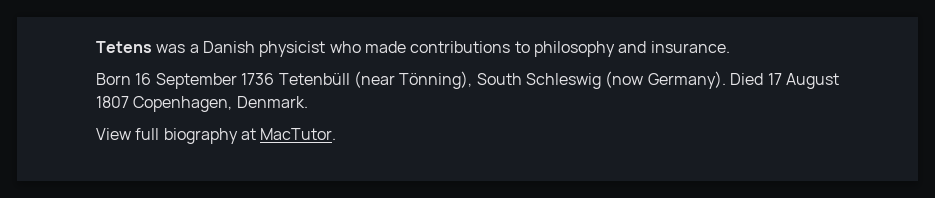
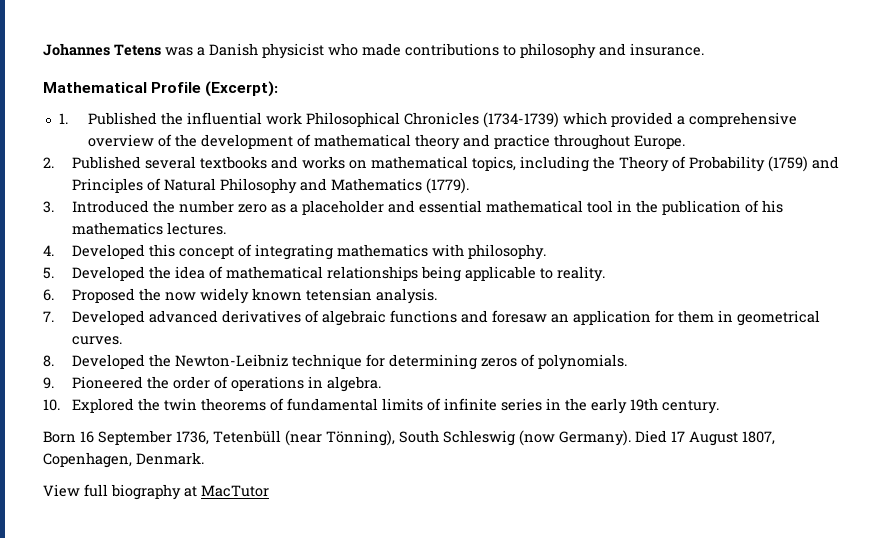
(96, 47) none -> [43,43,110,56] Johannes
(730, 47) none -> [43,81,279,97] [58,112,797,128] [87,134,685,150] [43,156,839,172] [71,178,469,194] [43,200,783,215] [71,222,226,235] [43,244,546,260] [43,266,605,282] [43,288,437,304] [43,310,820,326] [71,336,122,345] [43,354,627,370] [43,376,381,392] [43,398,719,414] // Mathematical Profile (Excerpt): // 1. Published the influential work Philosophical Chronicles (1734-1739) which provided a comprehensive overview of the development of mathematical theory and practice throughout Europe. // 2. Published several textbooks and works on mathematical topics, including the Theory of Probability (1759) and Principles of Natural Philosophy and Mathematics (1779). // 3. Introduced the number zero as a placeholder and essential mathematical tool in the publication of his mathematics lectures. // 4. Developed this concept of integrating mathematics with philosophy. // 5. Developed the idea of mathematical relationships being applicable to reality. // 6. Proposed the now widely known tetensian analysis. // 7. Developed advanced derivatives of algebraic functions and foresaw an application for them in geometrical curves. // 8. Developed the Newton-Leibniz technique for determining zeros of polynomials. // 9. Pioneered the order of operations in algebra. // 10. Explored the twin theorems of fundamental limits of infinite series in the early 19th century.
[241,73,275,85] 1736 -> [176,431,209,445] 1736,
[96,96,129,108] 1807 -> [742,431,775,445] 1807,
[260,128,337,140] MacTutor. -> [201,485,269,497] MacTutor

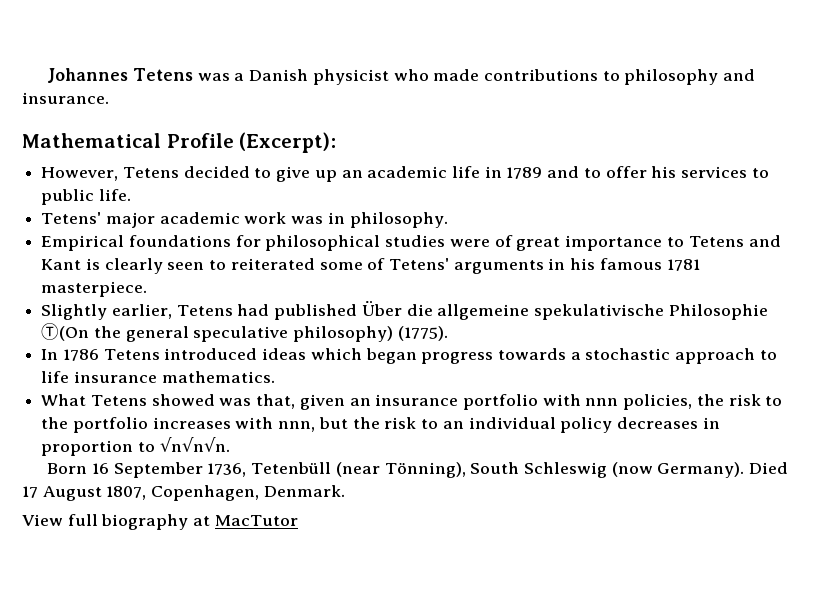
[58,112,797,128] [87,134,685,150] [43,156,839,172] [71,178,469,194] [43,200,783,215] [71,222,226,235] [43,244,546,260] [43,266,605,282] [43,288,437,304] [43,310,820,326] [71,336,122,345] [43,354,627,370] [43,376,381,392] [43,398,719,414] 1. Published the influential work Philosophical Chronicles (1734-1739) which provided a comprehensive overview of the development of mathematical theory and practice throughout Europe. // 2. Published several textbooks and works on mathematical topics, including the Theory of Probability (1759) and Principles of Natural Philosophy and Mathematics (1779). // 3. Introduced the number zero as a placeholder and essential mathematical tool in the publication of his mathematics lectures. // 4. Developed this concept of integrating mathematics with philosophy. // 5. Developed the idea of mathematical relationships being applicable to reality. // 6. Proposed the now widely known tetensian analysis. // 7. Developed advanced derivatives of algebraic functions and foresaw an application for them in geometrical curves. // 8. Developed the Newton-Leibniz technique for determining zeros of polynomials. // 9. Pioneered the order of operations in algebra. // 10. Explored the twin theorems of fundamental limits of infinite series in the early 19th century. -> [41,166,769,182] [41,189,131,205] [41,212,448,228] [41,235,782,251] [41,258,700,274] [41,281,148,297] [41,301,768,320] [41,323,448,342] [41,348,777,364] [41,371,275,383] [41,394,783,410] [41,417,720,433] [41,437,230,456] However, Tetens decided to give up an academic life in 1789 and to offer his services to public life. // Tetens' major academic work was in philosophy. // Empirical foundations for philosophical studies were of great importance to Tetens and Kant is clearly seen to reiterated some of Tetens' arguments in his famous 1781 masterpiece. // Slightly earlier, Tetens had published Über die allgemeine spekulativische Philosophie Ⓣ(On the general speculative philosophy) (1775). // In 1786 Tetens introduced ideas which began progress towards a stochastic approach to life insurance mathematics. // What Tetens showed was that, given an insurance portfolio with nnn policies, the risk to the portfolio increases with nnn, but the risk to an individual policy decreases in proportion to √n√n√n.

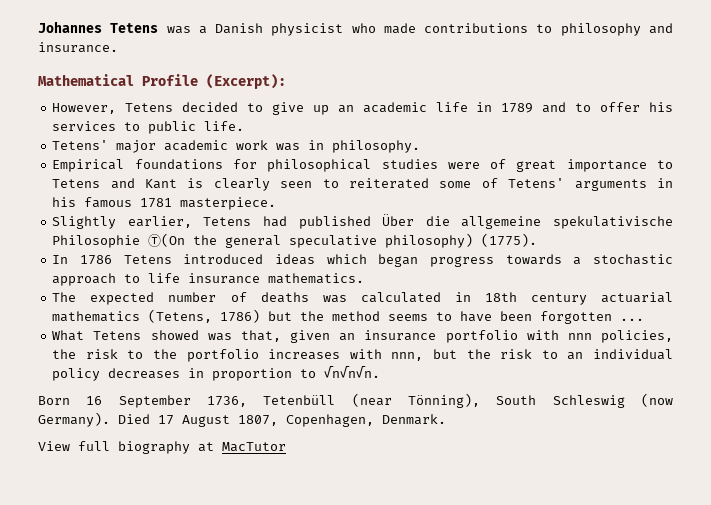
(275, 377) none -> [52,292,673,305] [52,309,645,324] // The expected number of deaths was calculated in 18th century actuarial mathematics (Tetens, 1786) but the method seems to have been forgotten ...

